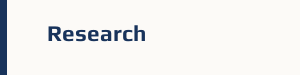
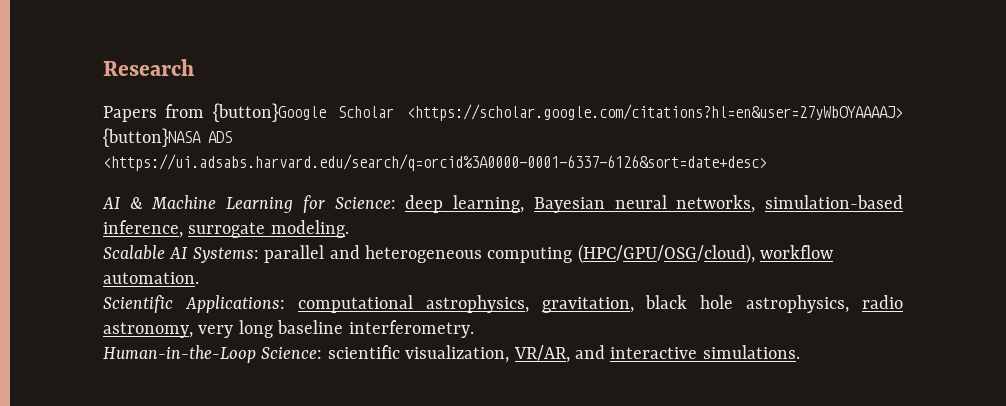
(146, 33) none -> [103,103,903,122] [103,128,232,147] [103,154,767,171] [102,195,904,213] [103,220,349,238] [103,244,834,264] [103,272,199,284] [103,295,903,313] [103,320,474,338] [103,345,800,363] // Papers from {button}Google Scholar <https://scholar.google.com/citations?hl=en&user=27yWbOYAAAAJ> {button}NASA ADS <https://ui.adsabs.harvard.edu/search/q=orcid%3A0000-0001-6337-6126&sort=date+desc> // AI & Machine Learning for Science: deep learning, Bayesian neural networks, simulation-based inference, surrogate modeling. // Scalable AI Systems: parallel and heterogeneous computing (HPC/GPU/OSG/cloud), workflow automation. // Scientific Applications: computational astrophysics, gravitation, black hole astrophysics, radio astronomy, very long baseline interferometry. // Human-in-the-Loop Science: scientific visualization, VR/AR, and interactive simulations.

